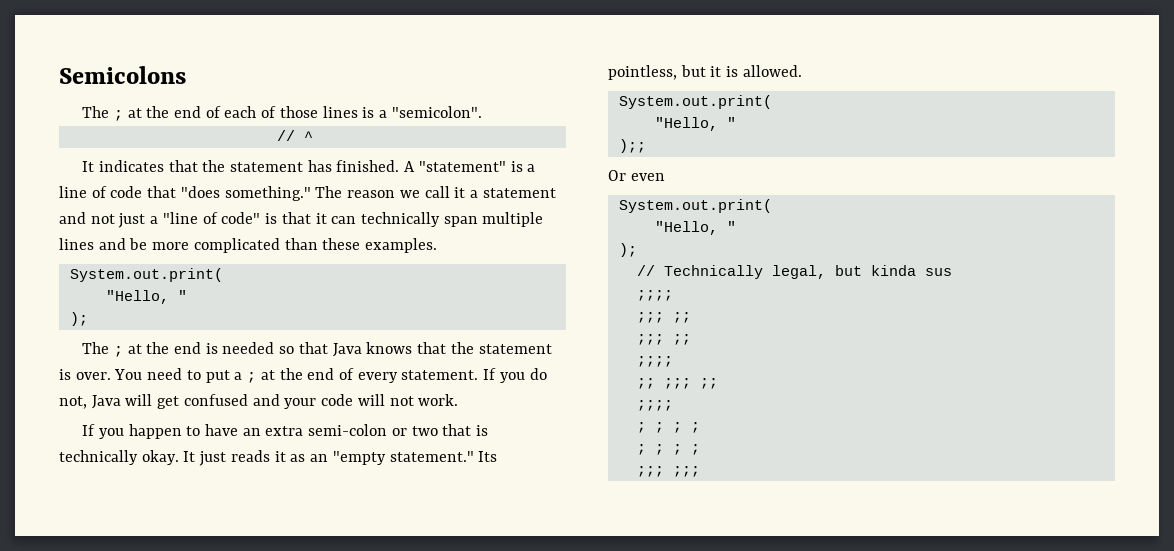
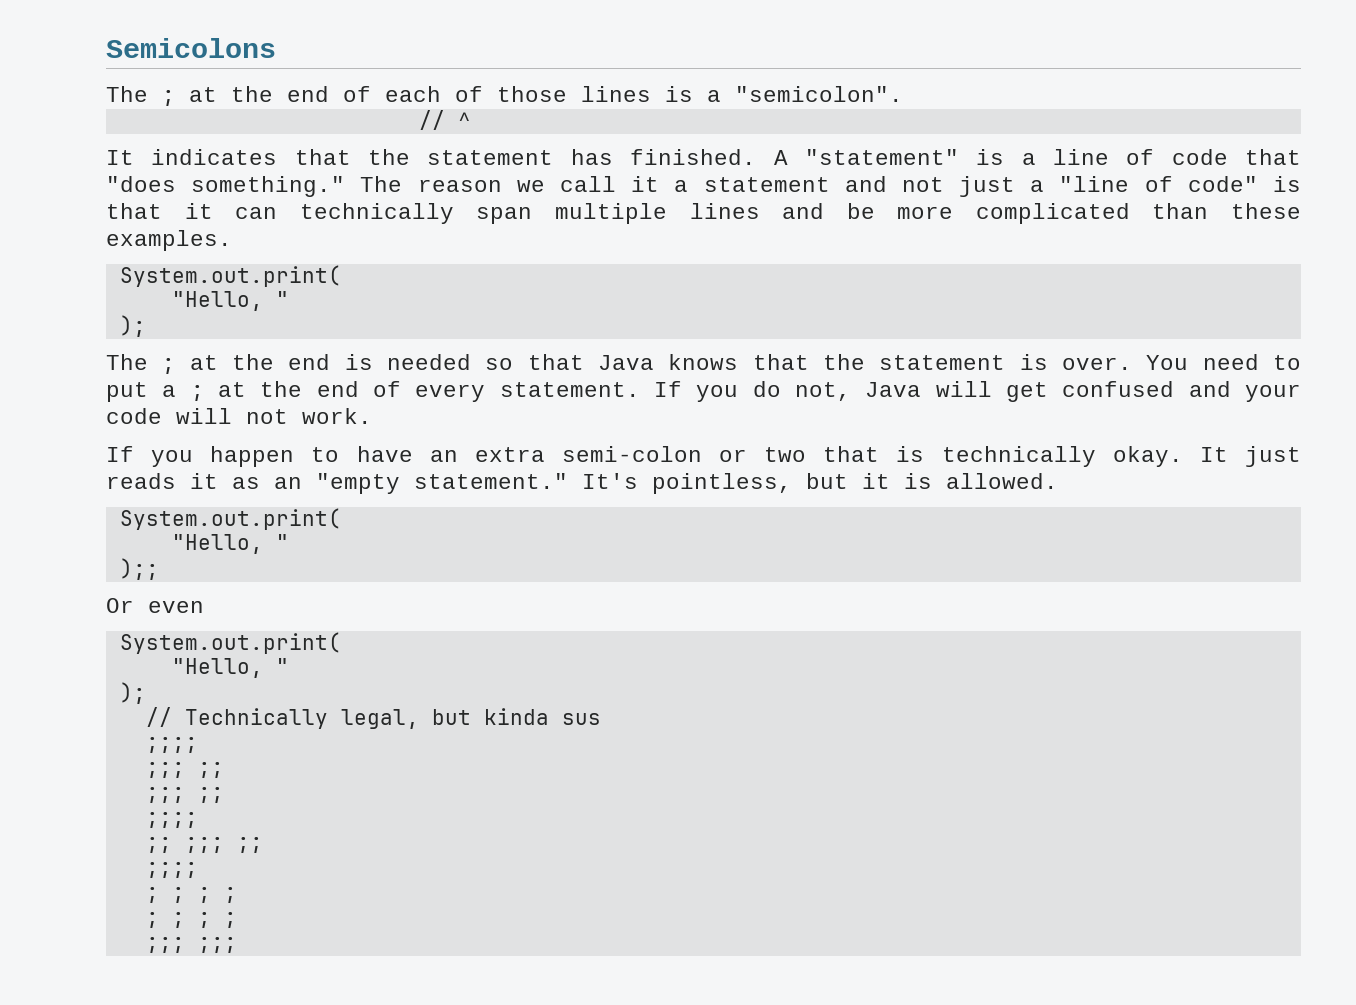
[478,451,498,462] Its -> [582,473,638,489] It's

